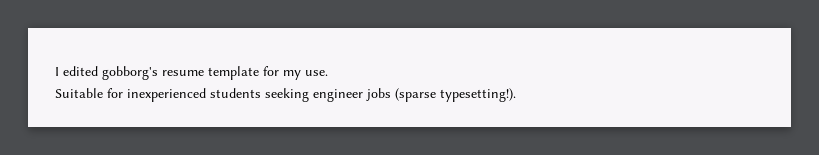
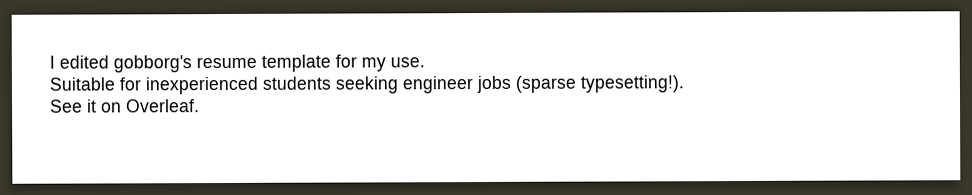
(516, 95) none -> [50,99,200,113] // See it on Overleaf.

